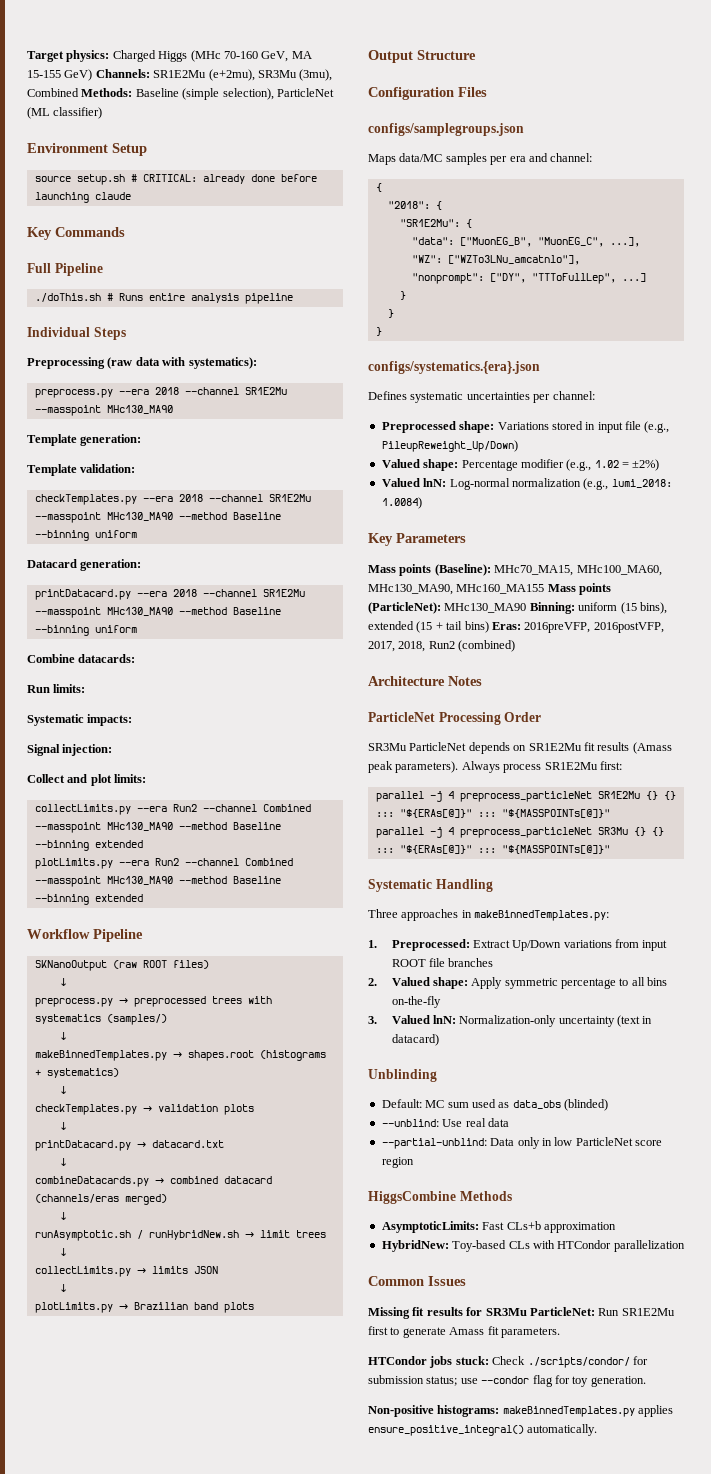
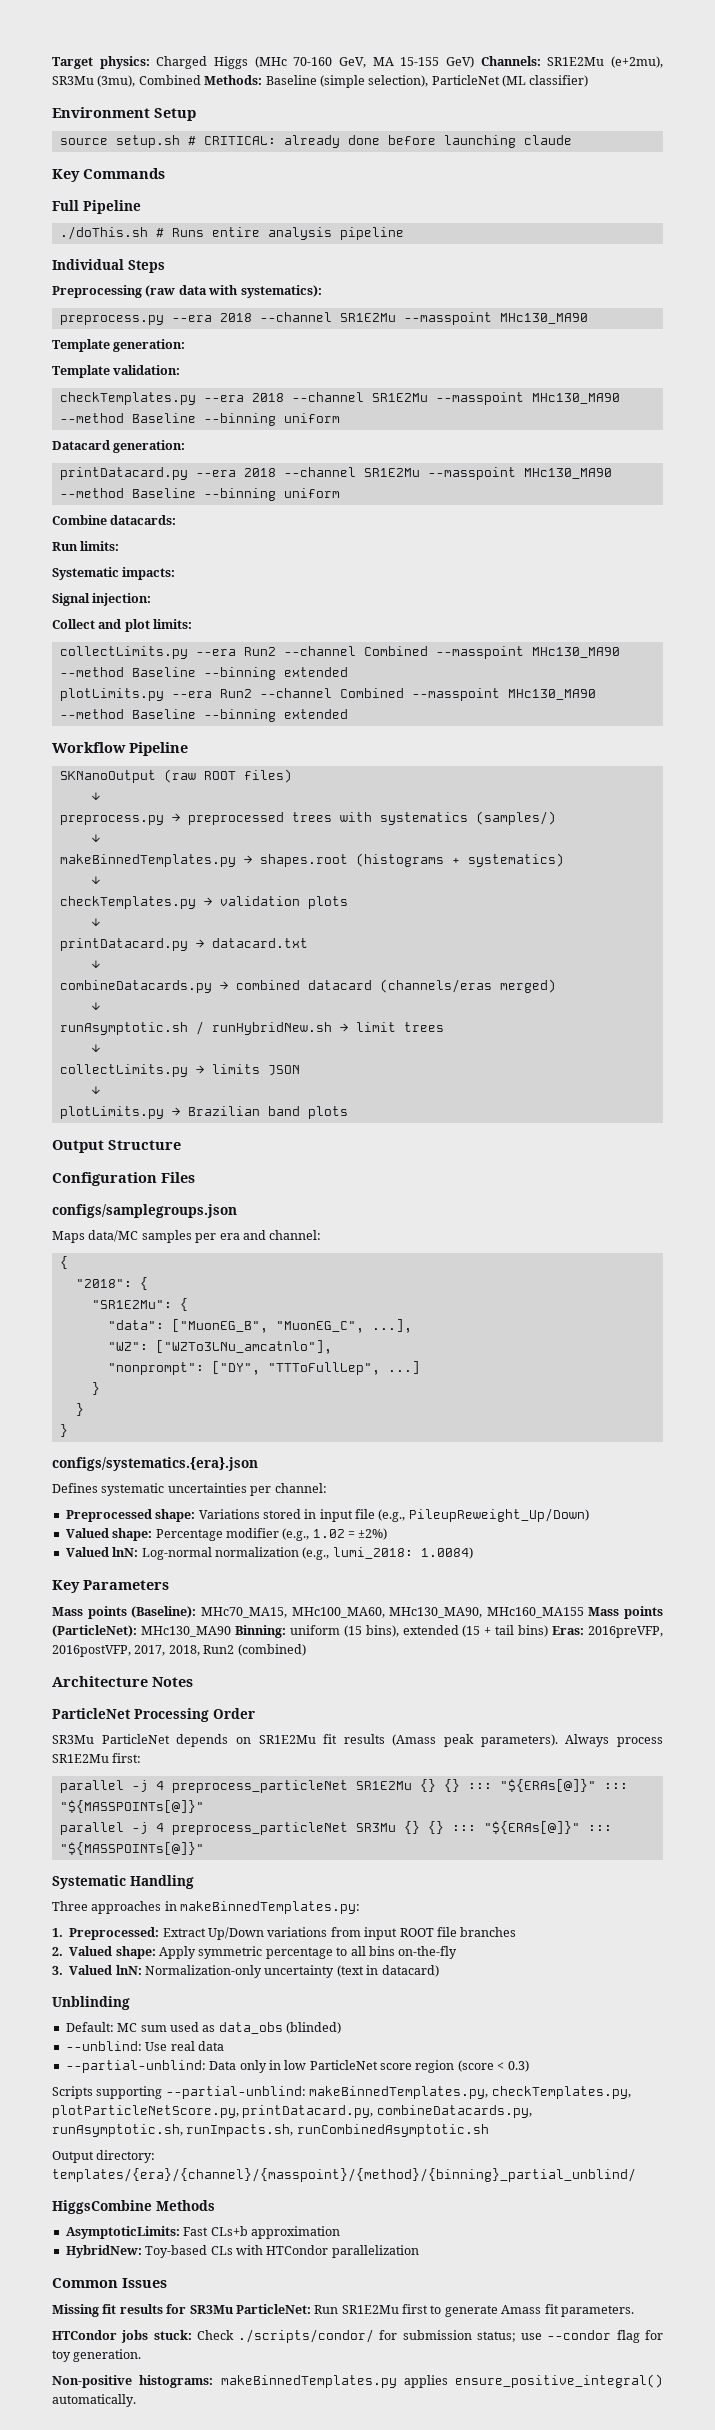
(414, 1162) none -> [457,2060,529,2072] [52,2086,631,2099] [52,2105,532,2118] [52,2124,489,2137] [52,2150,156,2163] [52,2168,636,2182] (score < 0.3) // Scripts supporting --partial-unblind: makeBinnedTemplates.py, checkTemplates.py, plotParticleNetScore.py, printDatacard.py, combineDatacards.py, runAsymptotic.sh, runImpacts.sh, runCombinedAsymptotic.sh // Output directory: templates/{era}/{channel}/{masspoint}/{method}/{binning}_partial_unblind/

